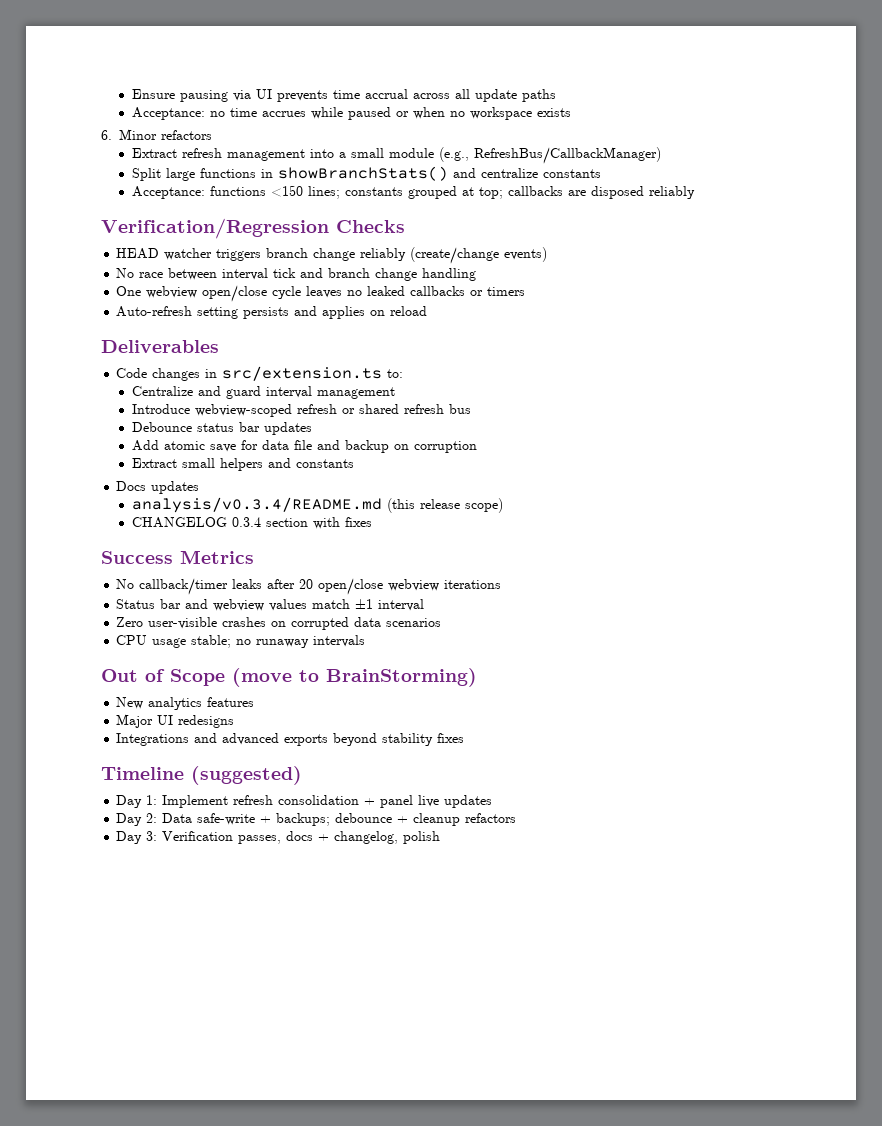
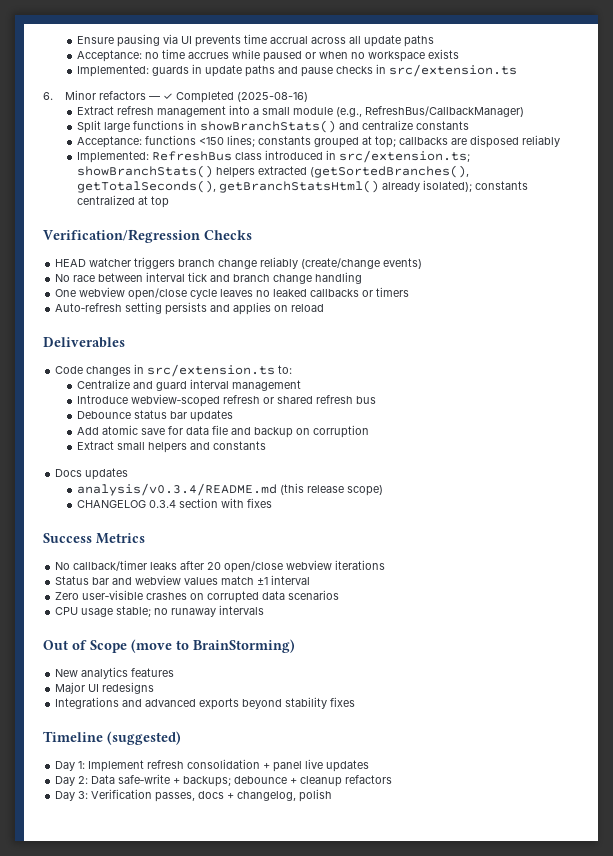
(572, 112) none -> [76,64,517,77] // Implemented: guards in update paths and pause checks in src/extension.ts
(212, 135) none -> [148,91,308,103] — ✓ Completed (2025-08-16)
(696, 192) none -> [76,150,470,163] [76,165,469,178] [76,180,528,193] [76,195,169,208] // Implemented: RefreshBus class introduced in src/extension.ts; showBranchStats() helpers extracted (getSortedBranches(), getTotalSeconds(), getBranchStatsHtml() already isolated); constants centralized at top

